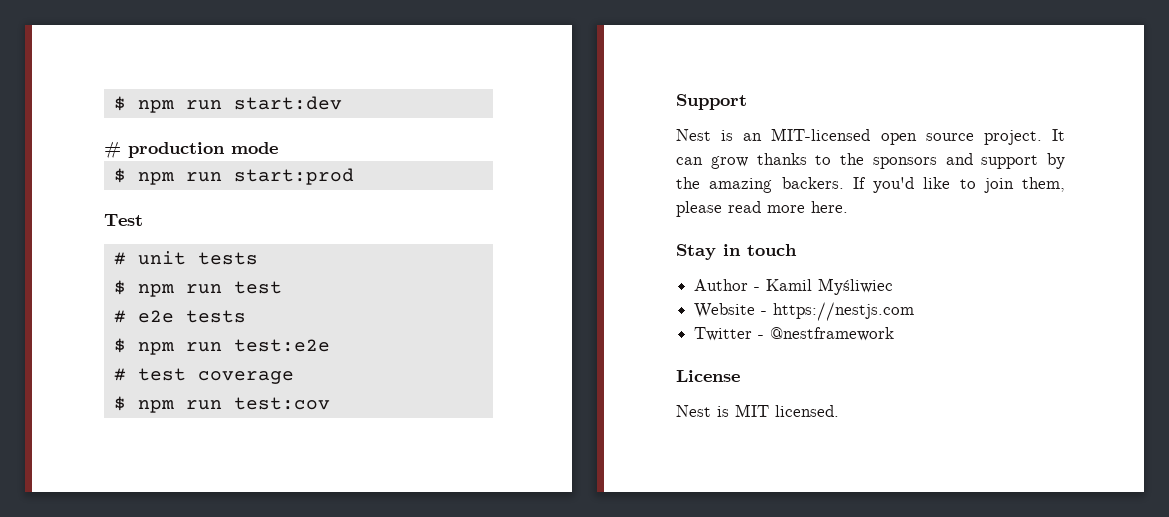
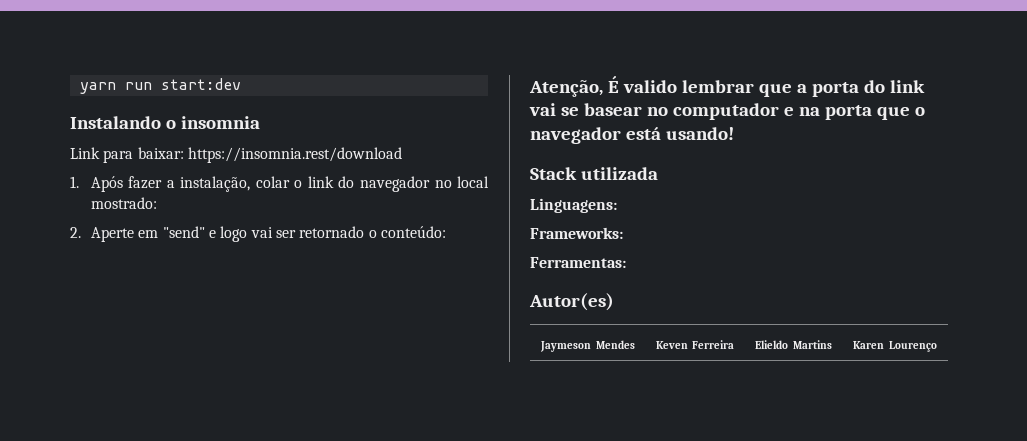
[113,96,174,113] $ npm -> [79,82,116,94] yarn
[104,141,278,159] [113,168,354,185] [104,214,143,226] [113,251,258,265] [113,280,282,297] [113,310,246,323] [113,338,330,355] [113,368,294,384] [113,396,330,413] [676,94,747,110] [676,128,1065,145] [676,153,1065,169] [676,177,1065,193] [676,201,848,217] [676,244,797,260] [694,278,894,295] [694,302,915,321] [694,327,895,341] [676,370,740,382] [676,404,839,417] # production mode // $ npm run start:prod // Test // # unit tests // $ npm run test // # e2e tests // $ npm run test:e2e // # test coverage // $ npm run test:cov // Support // Nest is an MIT-licensed open source project. It can grow thanks to the sponsors and support by the amazing backers. If you'd like to join them, please read more here. // Stay in touch // Author - Kamil Myśliwiec // Website - https://nestjs.com // Twitter - @nestframework // License // Nest is MIT licensed. -> [70,116,260,129] [70,147,402,163] [70,176,489,192] [90,197,157,209] [70,226,446,242] [529,76,925,97] [529,103,925,120] [530,127,734,144] [530,167,658,180] [530,198,617,213] [530,227,623,239] [530,257,626,268] [529,293,614,311] [540,340,635,352] [655,340,735,349] [755,340,832,349] [853,341,937,352] Instalando o insomnia // Link para baixar: https://insomnia.rest/download // 1. Após fazer a instalação, colar o link do navegador no local mostrado: // 2. Aperte em "send" e logo vai ser retornado o conteúdo: // Atenção, É valido lembrar que a porta do link vai se basear no computador e na porta que o navegador está usando! // Stack utilizada // Linguagens: // Frameworks: // Ferramentas: // Autor(es) // Jaymeson Mendes | Keven Ferreira | Elieldo Martins | Karen Lourenço

